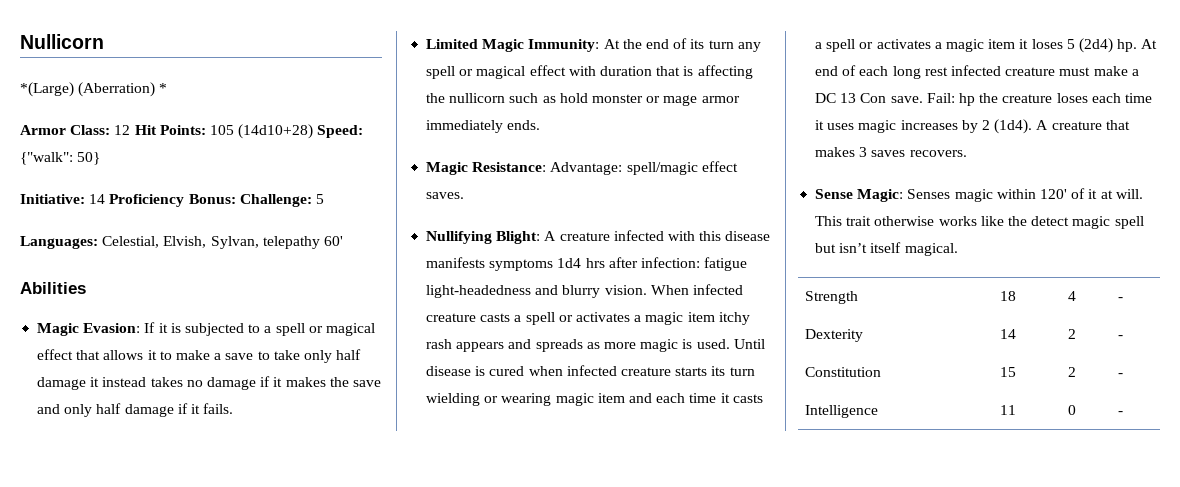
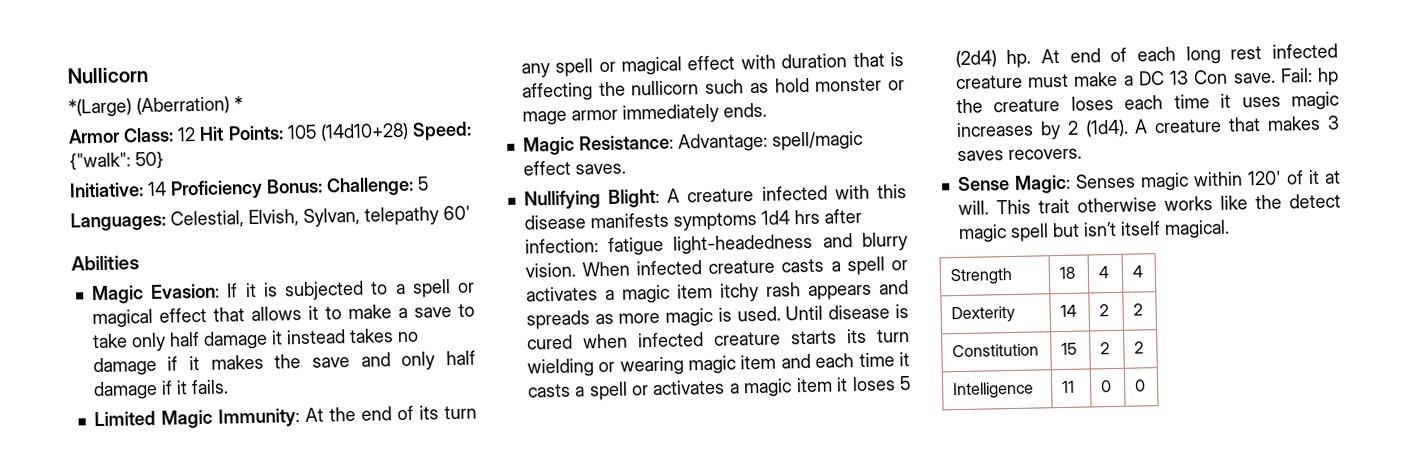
[1118,297,1124,301] - -> [1132,265,1145,278] 4
[1118,335,1124,339] - -> [1133,303,1144,316] 2
[1118,373,1124,377] - -> [1134,341,1145,354] 2
[1118,411,1124,415] - -> [1135,379,1147,392] 0

